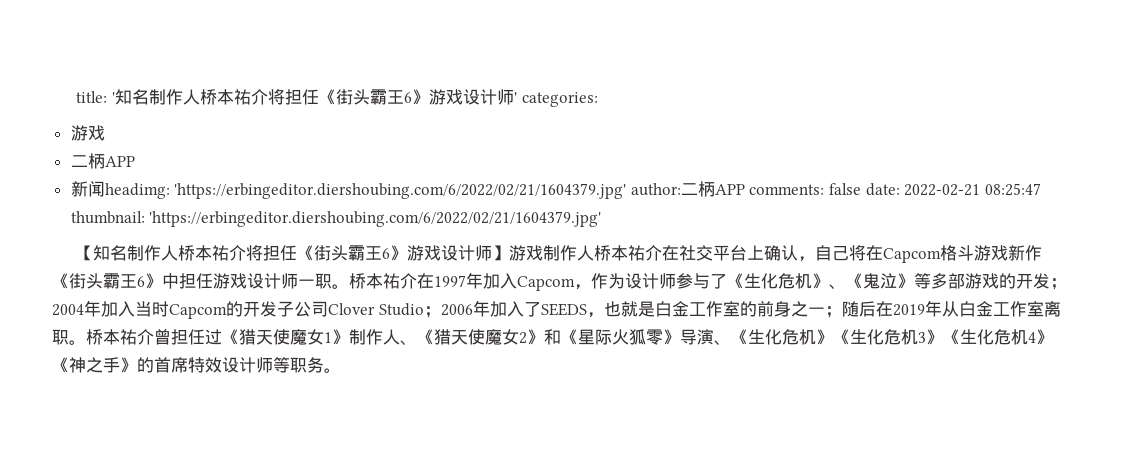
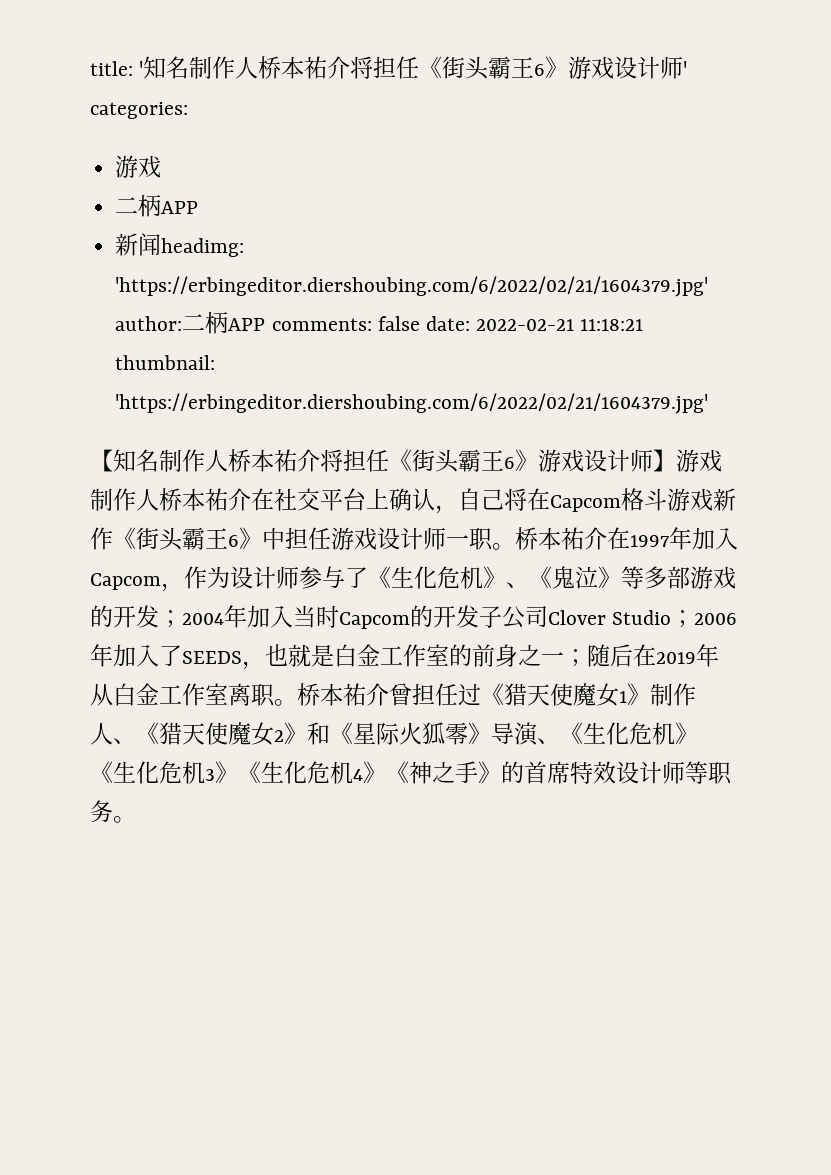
[984,183,1041,196] 08:25:47 -> [580,319,644,331] 11:18:21

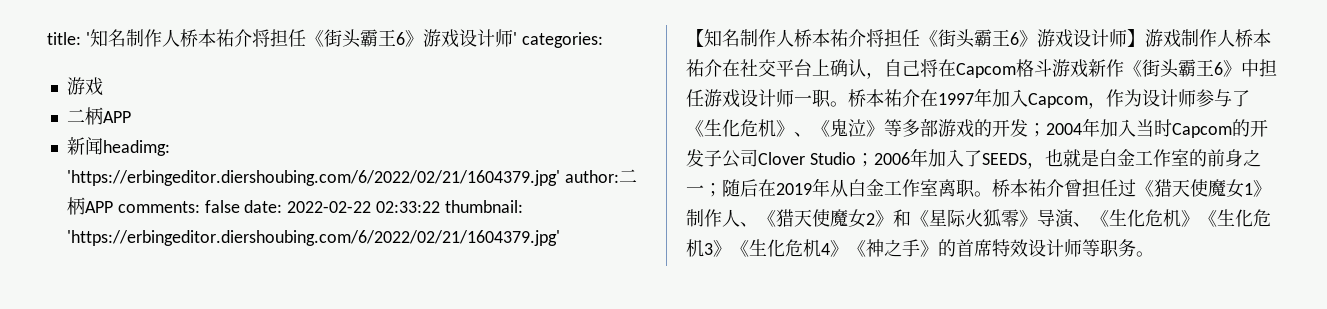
[476,319,644,331] 2022-02-21 11:18:21 -> [287,201,441,213] 2022-02-22 02:33:22

